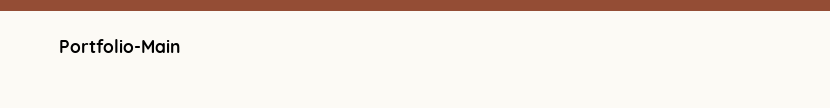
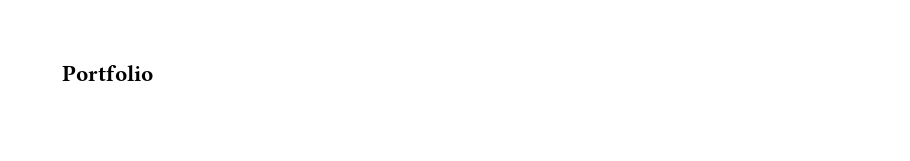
[59,39,180,53] Portfolio-Main -> [62,65,153,81] Portfolio

